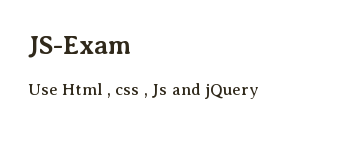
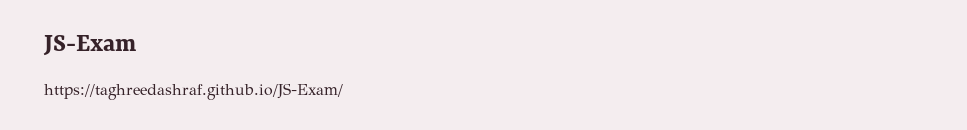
[28,83,260,99] Use Html , css , Js and jQuery -> [44,83,343,100] https://taghreedashraf.github.io/JS-Exam/

